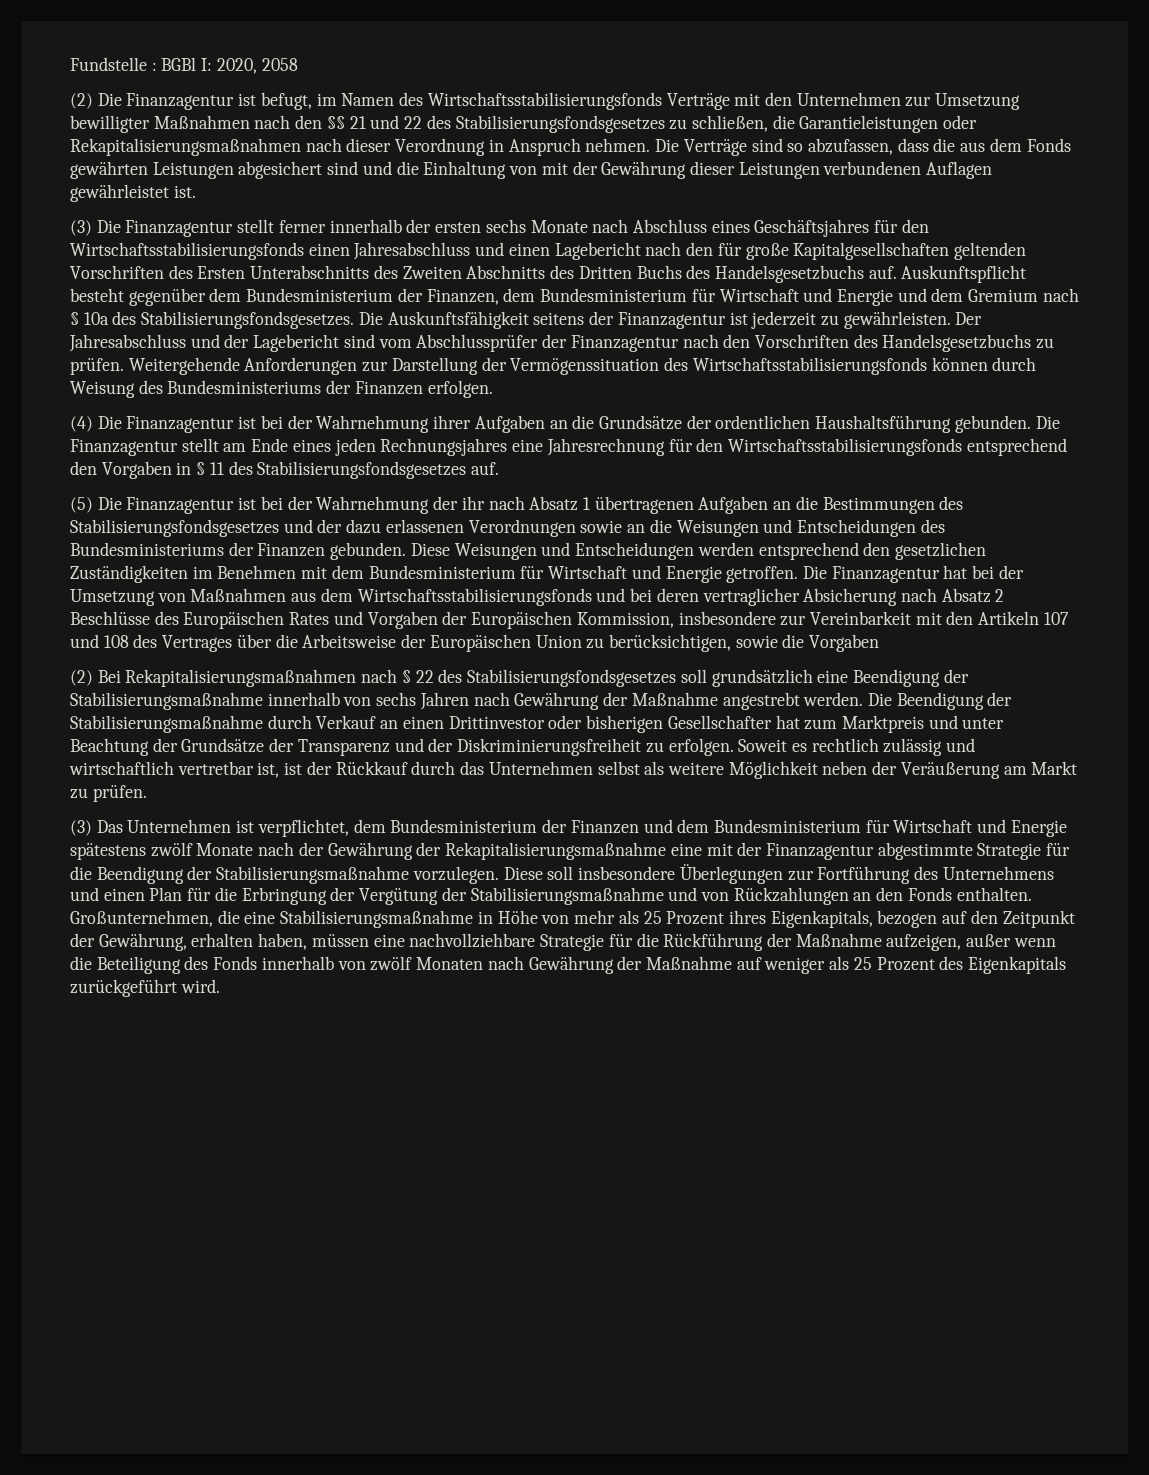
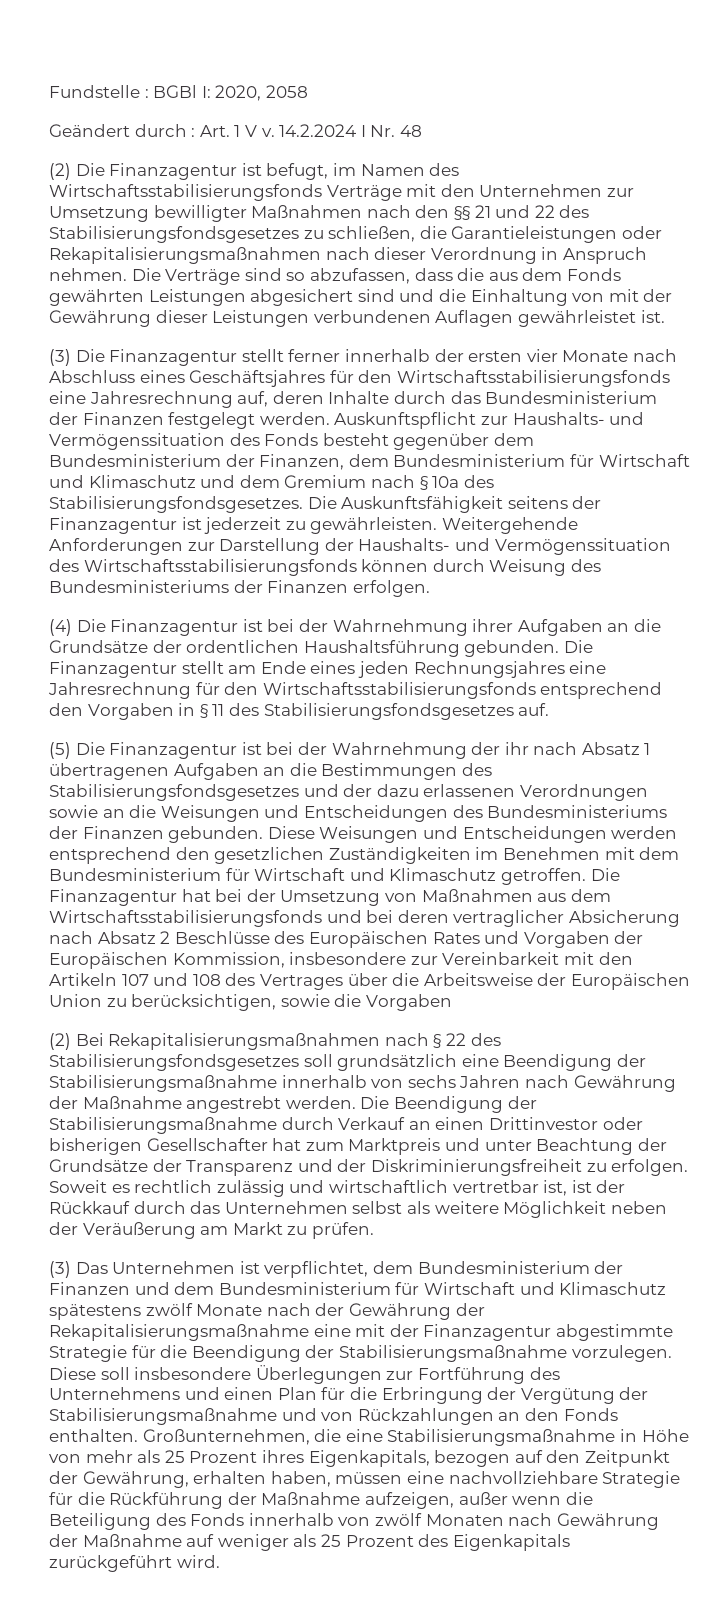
(298, 64) none -> [49,124,422,137] // Geändert durch : Art. 1 V v. 14.2.2024 I Nr. 48
[485,219,526,233] sechs -> [526,349,558,362] vier
[308,242,1026,260] [70,265,1027,283] einen Jahresabschluss und einen Lagebericht nach den für große Kapitalgesellschaften geltenden Vorschriften des Ersten Unterabschnitts des Zweiten Abschnitts des Dritten Buchs des Handelsgesetzbuchs auf. Auskunftspflicht -> [49,391,658,408] [49,412,645,429] [49,433,319,450] eine Jahresrechnung auf, deren Inhalte durch das Bundesministerium der Finanzen festgelegt werden. Auskunftspflicht zur Haushalts- und Vermögenssituation des Fonds
[836,289,893,306] Energie -> [88,475,196,488] Klimaschutz
[955,312,983,325] [69,334,1055,352] [70,358,124,375] Der Jahresabschluss und der Lagebericht sind vom Abschlussprüfer der Finanzagentur nach den Vorschriften des Handelsgesetzbuchs zu prüfen. -> (438, 525) none
(507, 364) none -> [358,538,490,551] Haushalts- und
[665,566,722,583] Energie -> [389,868,497,881] Klimaschutz
[1010,820,1067,837] Energie -> [559,1282,667,1295] Klimaschutz

